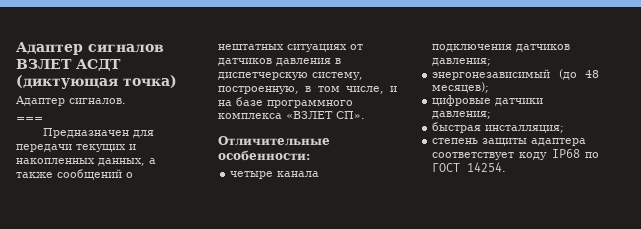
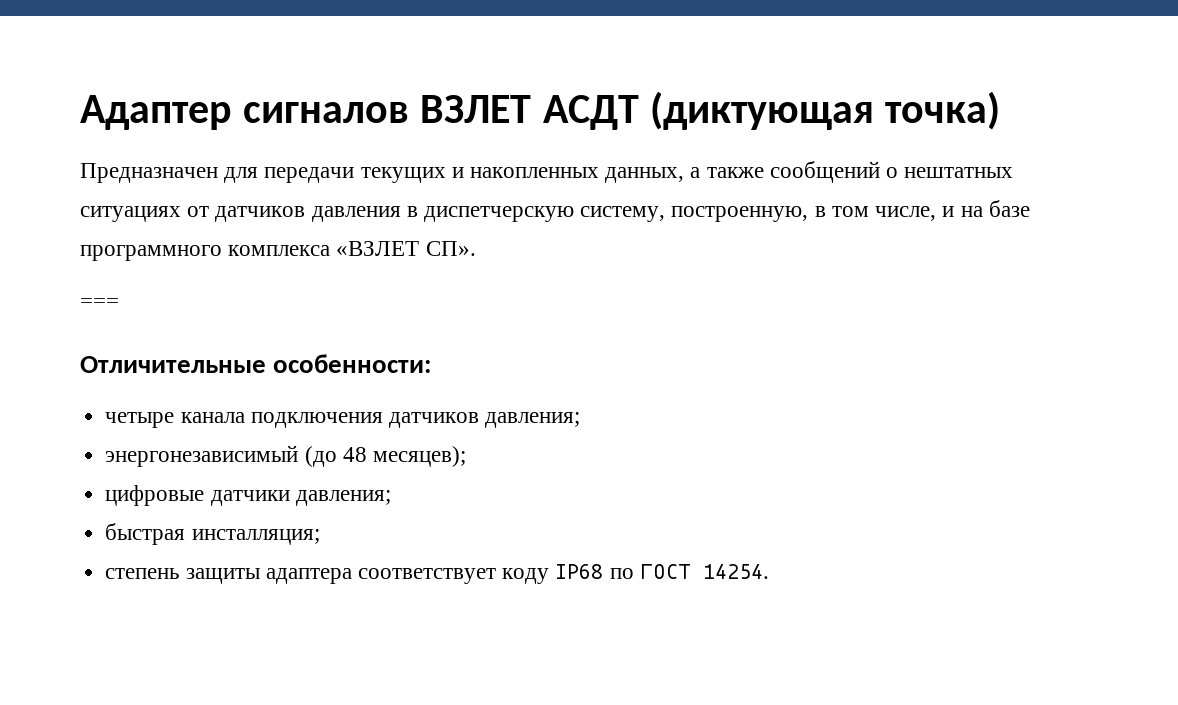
[16,96,126,106] [16,117,43,122] // Адаптер сигналов. // === -> (1001, 110) none
(365, 115) none -> [80,298,119,309] // ===

